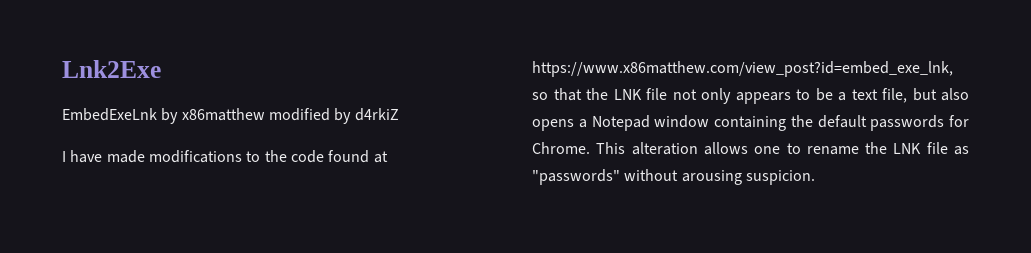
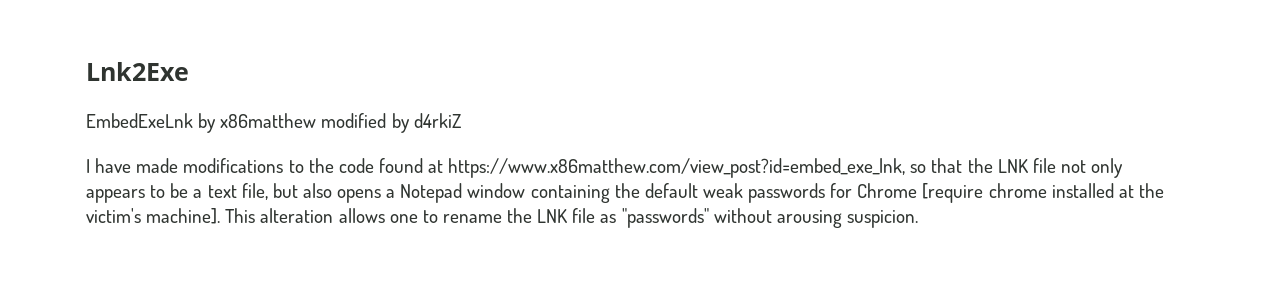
(867, 121) none -> [702,183,743,198] weak
[532,142,590,154] Chrome. -> [857,183,1164,203] [86,208,221,224] Chrome [require chrome installed at the victim's machine].

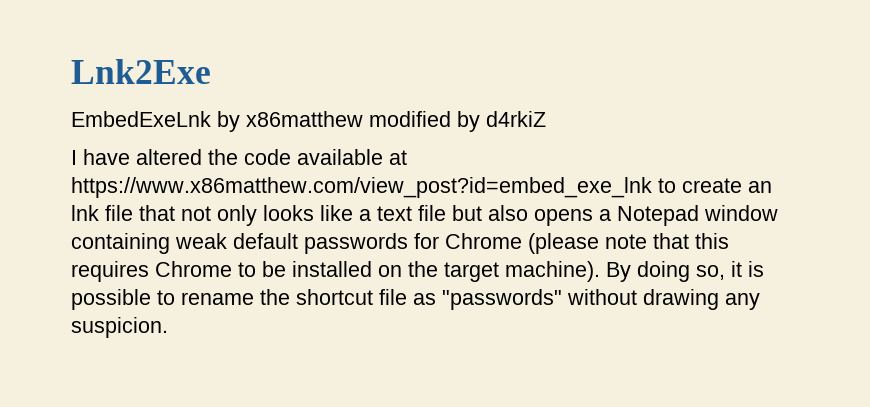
[136,158,1124,178] [86,183,189,203] made modifications to the code found at https://www.x86matthew.com/view_post?id=embed_exe_lnk, so that the LNK file not only appears to be -> [136,149,407,165] [71,177,772,198] [71,205,353,226] altered the code available at https://www.x86matthew.com/view_post?id=embed_exe_lnk to create an lnk file that not only looks like
[241,183,268,200] file, -> [418,205,446,221] file
[614,183,1164,203] [86,208,418,224] the default weak passwords for Chrome [require chrome installed at the victim's machine]. This alteration allows one -> [175,233,729,254] [71,261,764,282] [71,289,151,310] weak default passwords for Chrome (please note that this requires Chrome to be installed on the target machine). By doing so, it is possible
[537,209,569,223] LNK -> [296,289,373,305] shortcut
[776,210,842,228] arousing -> [643,289,760,310] drawing any

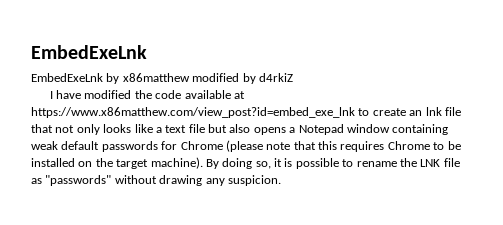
[71,59,211,84] Lnk2Exe -> [31,45,147,59] EmbedExeLnk
[136,149,202,165] altered -> [84,90,132,99] modified
[296,289,373,305] shortcut -> [420,159,441,167] LNK

